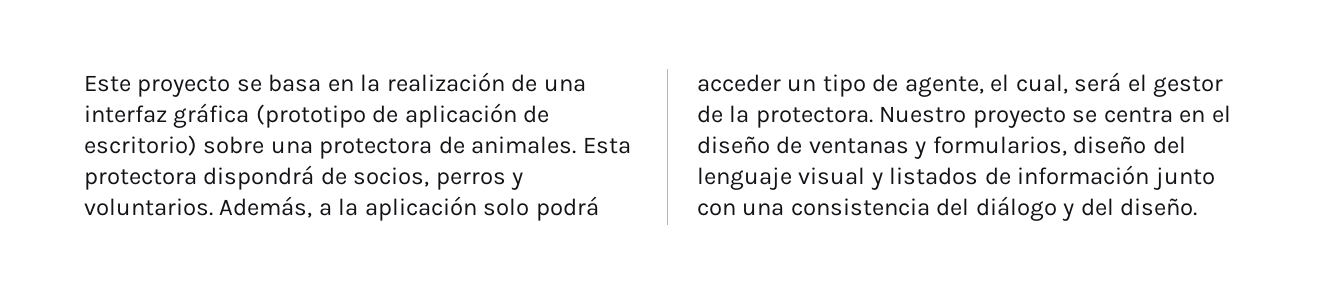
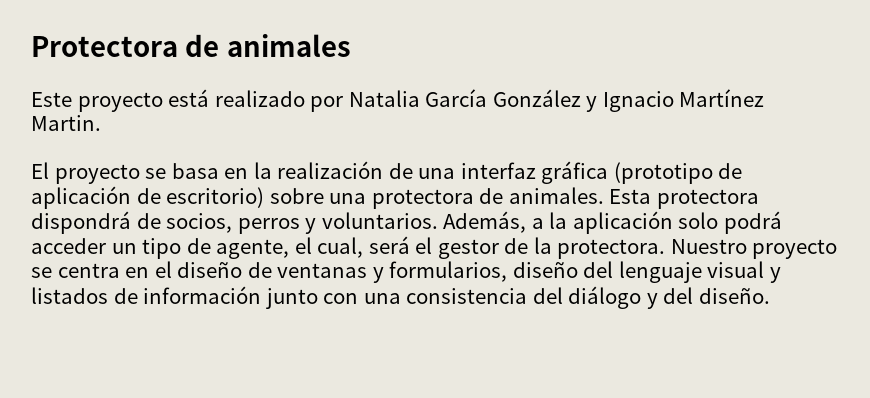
[84,75,131,92] Este -> [31,34,351,57] [31,89,765,112] [31,115,101,131] [31,162,49,179] Protectora de animales // Este proyecto está realizado por Natalia García González y Ignacio Martínez Martin. // El

